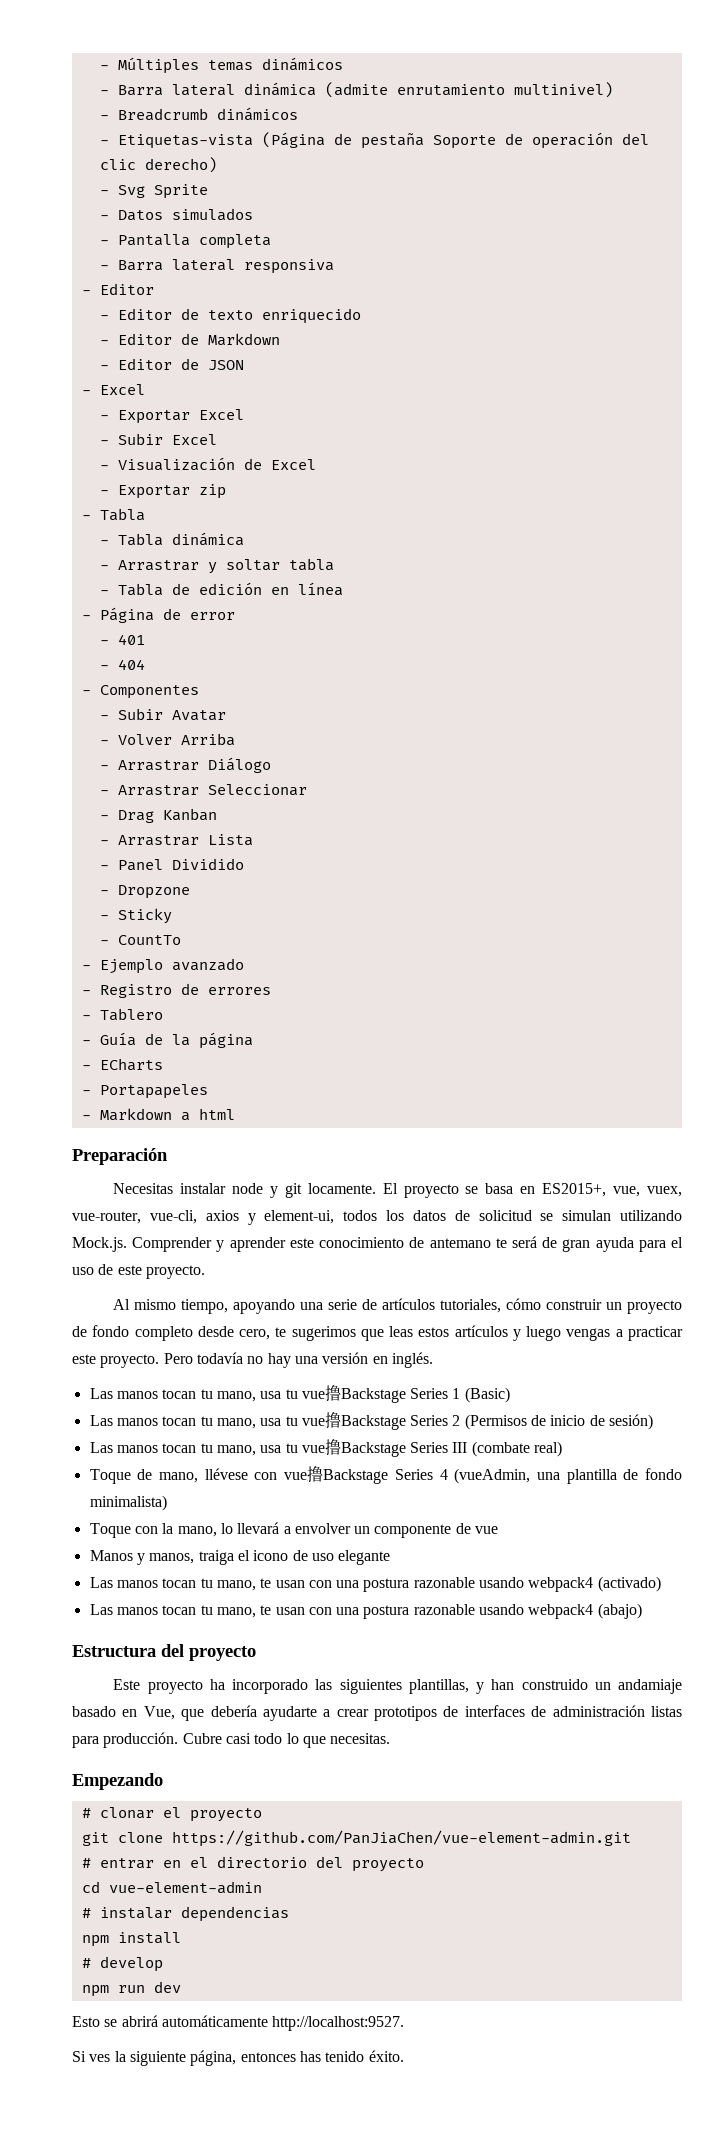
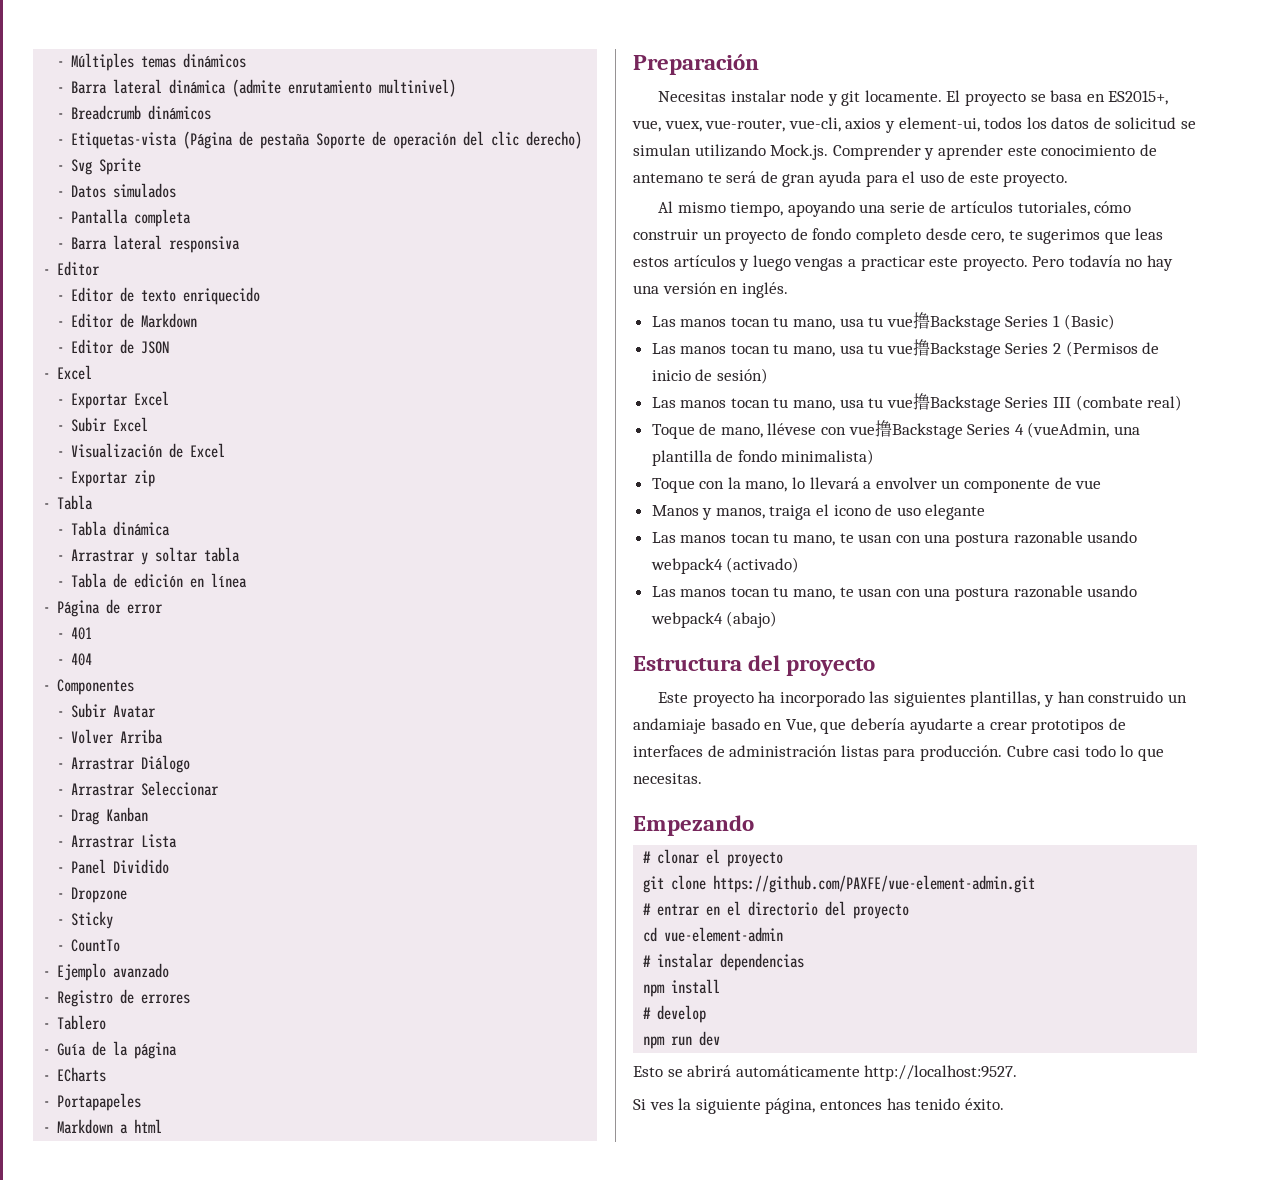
[171,1830,631,1847] https://github.com/PanJiaChen/vue-element-admin.git -> [713,875,1036,893] https://github.com/PAXFE/vue-element-admin.git

